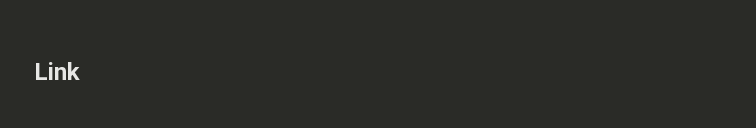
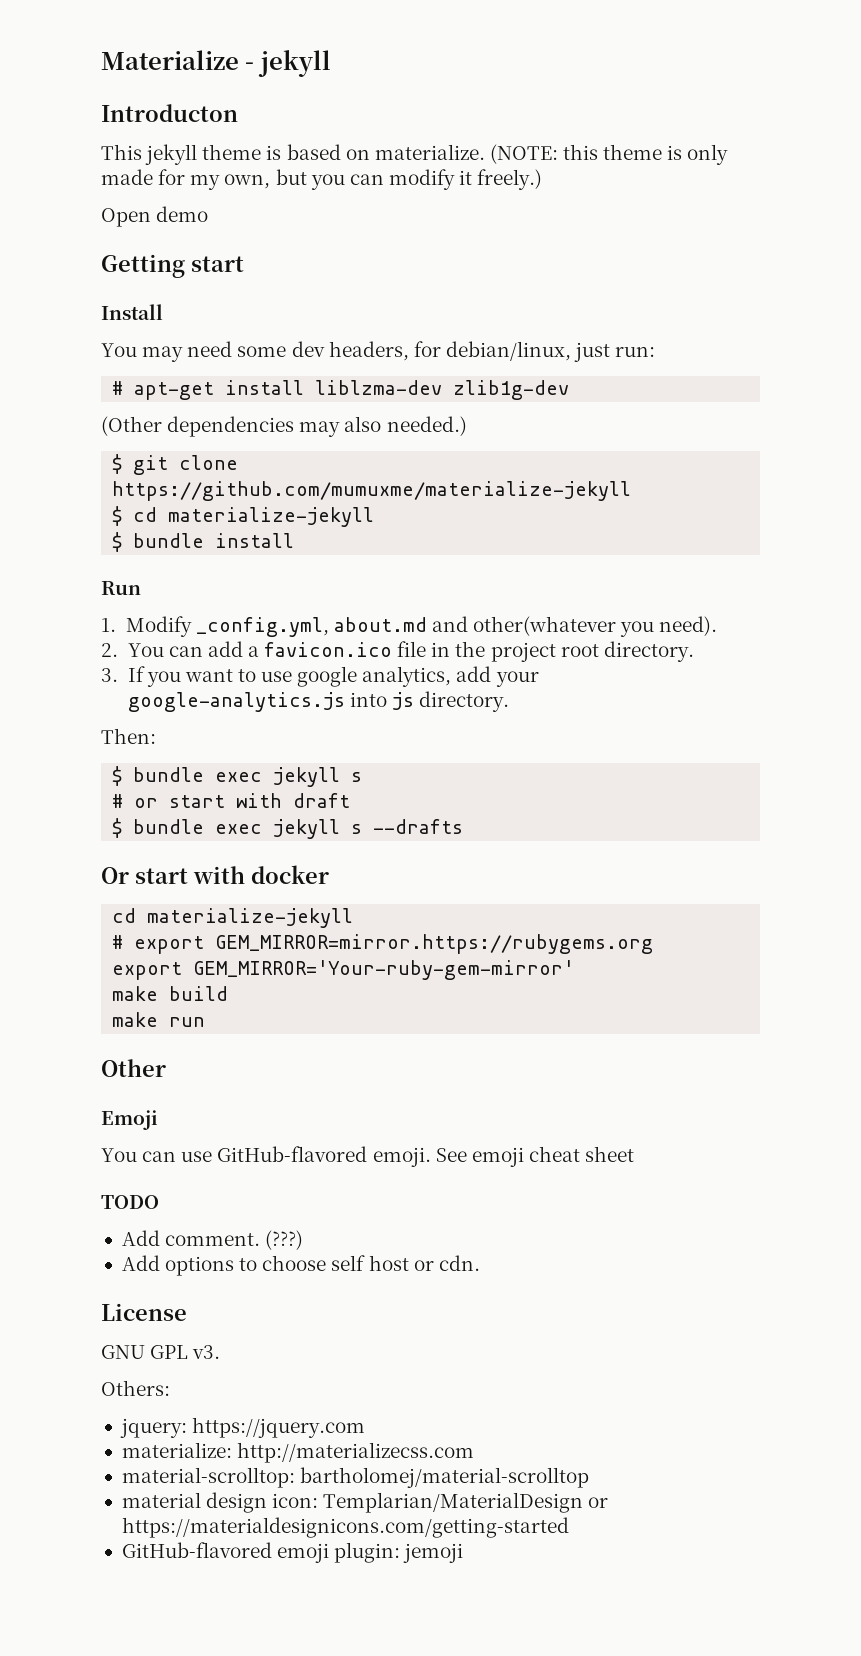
[34,62,80,80] Link -> [101,50,331,77] [101,104,238,122] [101,144,729,165] [101,169,543,190] [101,206,209,227] [101,254,244,278] [101,304,163,320] [101,341,656,362] [112,380,570,400] [101,416,467,437] [112,454,239,475] [112,481,632,501] [112,506,375,527] [112,532,295,552] [101,581,141,595] [101,616,718,637] [101,641,694,662] [101,666,539,687] [127,691,509,712] [101,728,156,744] [112,766,363,787] [112,793,351,808] [112,818,464,839] [101,865,329,884] [112,908,354,928] [112,934,654,954] [112,960,575,980] [112,986,229,1001] [112,1012,206,1027] [101,1059,166,1077] [101,1110,158,1130] [101,1146,635,1167] [101,1195,159,1209] [121,1230,304,1250] [121,1255,480,1276] [101,1303,187,1321] [101,1345,221,1359] [101,1380,170,1396] [119,1417,366,1438] [121,1442,475,1463] [121,1467,590,1488] [121,1492,609,1513] [121,1517,569,1538] [121,1542,464,1563] Materialize - jekyll // Introducton // This jekyll theme is based on materialize. (NOTE: this theme is only made for my own, but you can modify it freely.) // Open demo // Getting start // Install // You may need some dev headers, for debian/linux, just run: // # apt-get install liblzma-dev zlib1g-dev // (Other dependencies may also needed.) // $ git clone https://github.com/mumuxme/materialize-jekyll // $ cd materialize-jekyll // $ bundle install // Run // 1. Modify _config.yml, about.md and other(whatever you need). // 2. You can add a favicon.ico file in the project root directory. // 3. If you want to use google analytics, add your google-analytics.js into js directory. // Then: // $ bundle exec jekyll s // # or start with draft // $ bundle exec jekyll s --drafts // Or start with docker // cd materialize-jekyll // # export GEM_MIRROR=mirror.https://rubygems.org // export GEM_MIRROR='Your-ruby-gem-mirror' // make build // make run // Other // Emoji // You can use GitHub-flavored emoji. See emoji cheat sheet // TODO // Add comment. (???) // Add options to choose self host or cdn. // License // GNU GPL v3. // Others: // jquery: https://jquery.com // materialize: http://materializecss.com // material-scrolltop: bartholomej/material-scrolltop // material design icon: Templarian/MaterialDesign or https://materialdesignicons.com/getting-started // GitHub-flavored emoji plugin: jemoji

